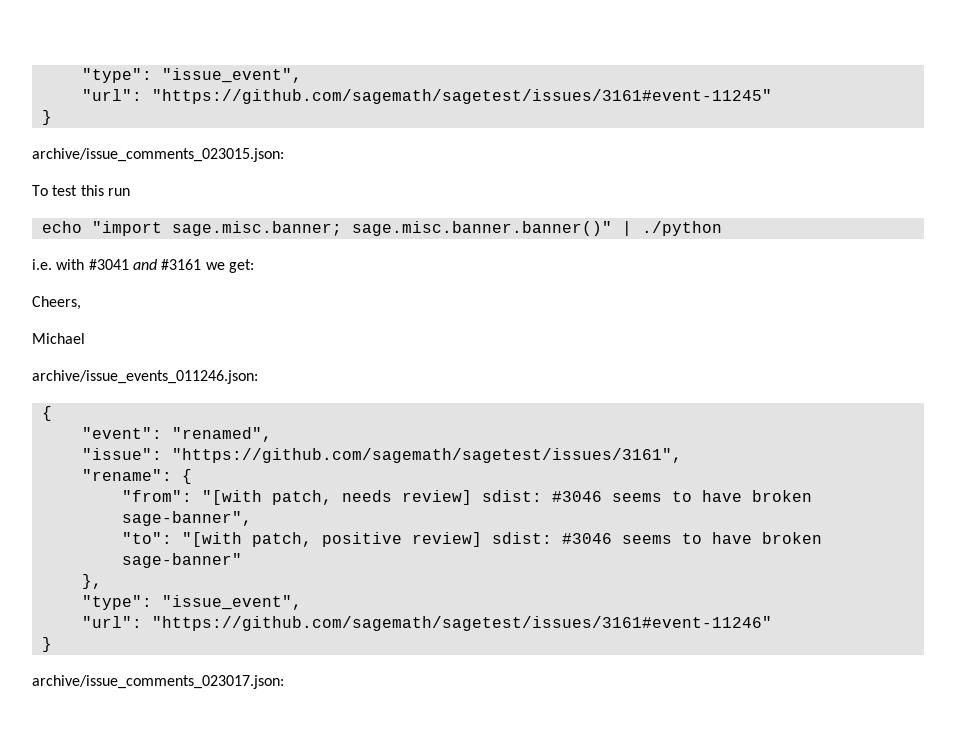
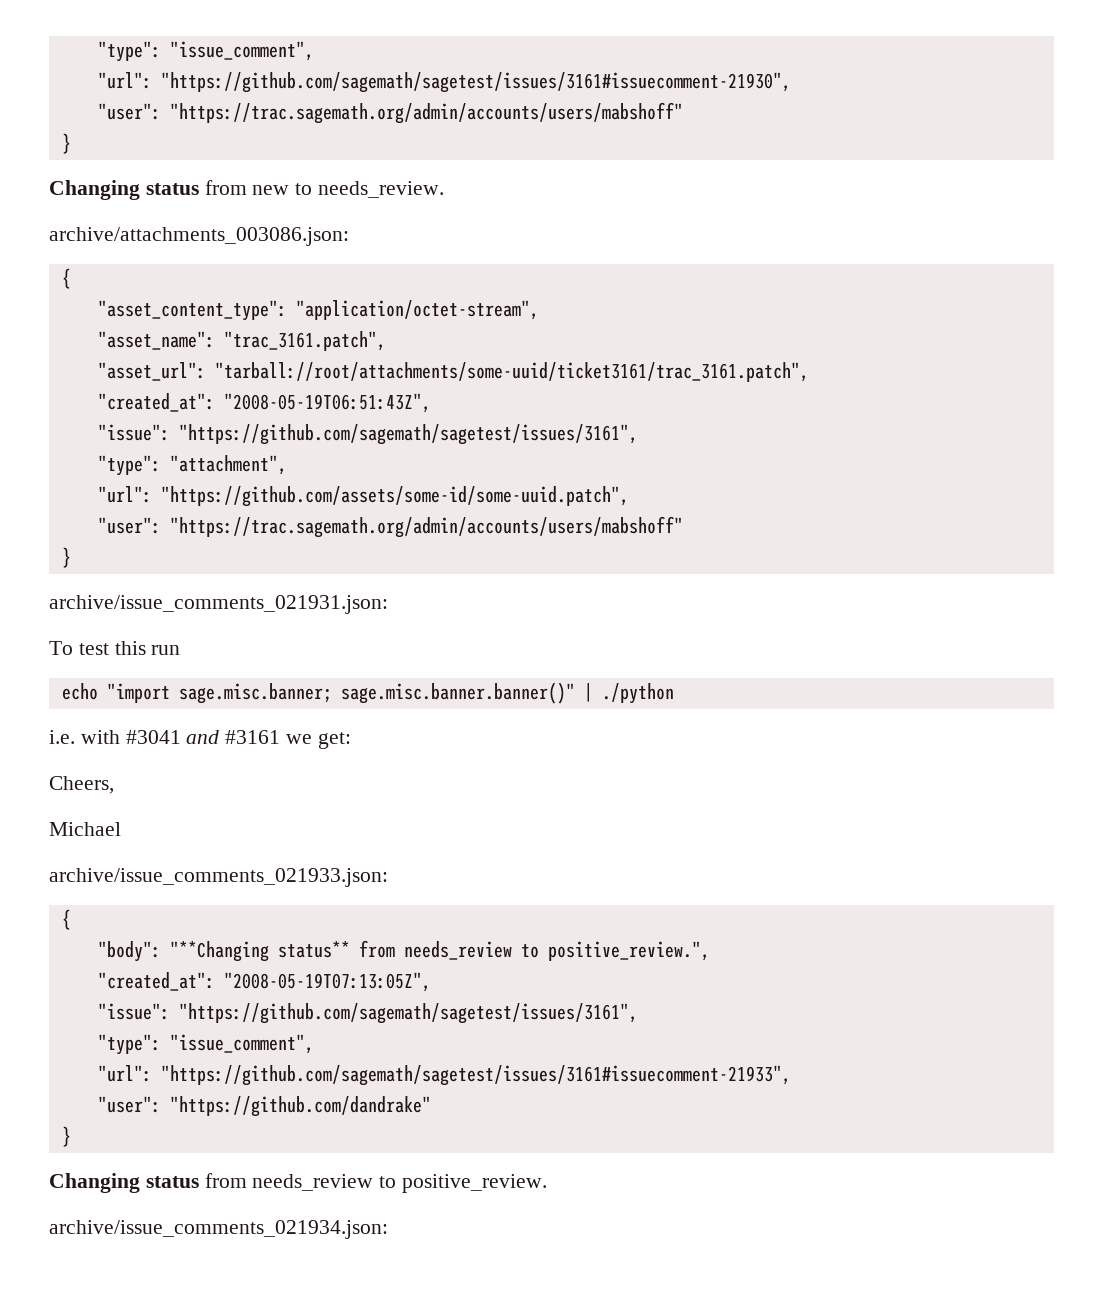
[81,68,302,83] [81,89,772,104] [41,110,52,125] [32,148,284,162] "type": "issue_event", // "url": "https://github.com/sagemath/sagetest/issues/3161#event-11245" // } // archive/issue_comments_023015.json: -> [97,41,314,62] [97,72,791,93] [97,102,683,124] [61,133,71,154] [49,180,445,200] [49,227,349,246] [61,268,71,289] [97,300,539,321] [97,331,386,351] [97,362,809,382] [97,393,431,413] [97,424,638,445] [97,455,287,476] [97,486,629,507] [97,516,683,538] [61,547,71,568] [49,595,388,614] "type": "issue_comment", // "url": "https://github.com/sagemath/sagetest/issues/3161#issuecomment-21930", // "user": "https://trac.sagemath.org/admin/accounts/users/mabshoff" // } // Changing status from new to needs_review. // archive/attachments_003086.json: // { // "asset_content_type": "application/octet-stream", // "asset_name": "trac_3161.patch", // "asset_url": "tarball://root/attachments/some-uuid/ticket3161/trac_3161.patch", // "created_at": "2008-05-19T06:51:43Z", // "issue": "https://github.com/sagemath/sagetest/issues/3161", // "type": "attachment", // "url": "https://github.com/assets/some-id/some-uuid.patch", // "user": "https://trac.sagemath.org/admin/accounts/users/mabshoff" // } // archive/issue_comments_021931.json:
[32,370,258,384] [41,406,52,421] [81,427,272,442] [81,448,682,463] [81,469,192,484] [121,490,812,505] [121,511,252,526] [121,532,822,547] [121,553,242,568] [81,574,102,589] [81,595,302,610] [81,616,772,631] [41,637,52,652] [32,675,284,689] archive/issue_events_011246.json: // { // "event": "renamed", // "issue": "https://github.com/sagemath/sagetest/issues/3161", // "rename": { // "from": "[with patch, needs review] sdist: #3046 seems to have broken sage-banner", // "to": "[with patch, positive review] sdist: #3046 seems to have broken sage-banner" // }, // "type": "issue_event", // "url": "https://github.com/sagemath/sagetest/issues/3161#event-11246" // } // archive/issue_comments_023017.json: -> [49,868,388,887] [61,909,71,930] [97,940,710,962] [97,972,431,992] [97,1003,638,1024] [97,1034,314,1055] [97,1065,791,1086] [97,1096,431,1117] [61,1126,71,1147] [49,1173,548,1193] [49,1220,388,1239] archive/issue_comments_021933.json: // { // "body": "**Changing status** from needs_review to positive_review.", // "created_at": "2008-05-19T07:13:05Z", // "issue": "https://github.com/sagemath/sagetest/issues/3161", // "type": "issue_comment", // "url": "https://github.com/sagemath/sagetest/issues/3161#issuecomment-21933", // "user": "https://github.com/dandrake" // } // Changing status from needs_review to positive_review. // archive/issue_comments_021934.json:

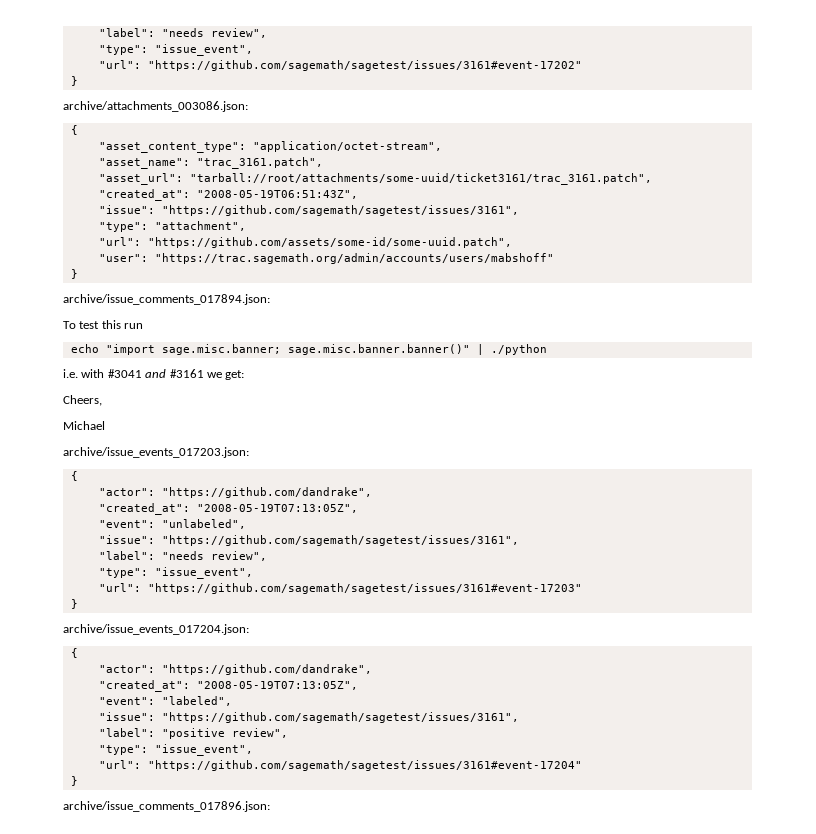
[97,41,314,62] [97,72,791,93] [97,102,683,124] [61,133,71,154] [49,180,445,200] "type": "issue_comment", // "url": "https://github.com/sagemath/sagetest/issues/3161#issuecomment-21930", // "user": "https://trac.sagemath.org/admin/accounts/users/mabshoff" // } // Changing status from new to needs_review. -> [98,28,267,38] [98,44,253,56] [98,60,582,71] [70,76,78,86] "label": "needs review", // "type": "issue_event", // "url": "https://github.com/sagemath/sagetest/issues/3161#event-17202" // }
[49,595,388,614] archive/issue_comments_021931.json: -> [63,294,270,305] archive/issue_comments_017894.json:
[49,868,388,887] [61,909,71,930] [97,940,710,962] [97,972,431,992] [97,1003,638,1024] [97,1034,314,1055] [97,1065,791,1086] [97,1096,431,1117] [61,1126,71,1147] [49,1173,548,1193] [49,1220,388,1239] archive/issue_comments_021933.json: // { // "body": "**Changing status** from needs_review to positive_review.", // "created_at": "2008-05-19T07:13:05Z", // "issue": "https://github.com/sagemath/sagetest/issues/3161", // "type": "issue_comment", // "url": "https://github.com/sagemath/sagetest/issues/3161#issuecomment-21933", // "user": "https://github.com/dandrake" // } // Changing status from needs_review to positive_review. // archive/issue_comments_021934.json: -> [63,447,249,458] [70,471,78,481] [98,487,372,498] [98,503,358,515] [98,519,246,529] [98,535,519,546] [98,551,267,561] [98,567,253,579] [98,583,582,594] [70,599,78,609] [63,624,249,635] [70,648,78,658] [98,664,372,675] [98,680,358,692] [98,696,232,706] [98,712,519,723] [98,728,288,739] [98,744,253,756] [98,760,582,771] [70,776,78,786] [63,801,270,812] archive/issue_events_017203.json: // { // "actor": "https://github.com/dandrake", // "created_at": "2008-05-19T07:13:05Z", // "event": "unlabeled", // "issue": "https://github.com/sagemath/sagetest/issues/3161", // "label": "needs review", // "type": "issue_event", // "url": "https://github.com/sagemath/sagetest/issues/3161#event-17203" // } // archive/issue_events_017204.json: // { // "actor": "https://github.com/dandrake", // "created_at": "2008-05-19T07:13:05Z", // "event": "labeled", // "issue": "https://github.com/sagemath/sagetest/issues/3161", // "label": "positive review", // "type": "issue_event", // "url": "https://github.com/sagemath/sagetest/issues/3161#event-17204" // } // archive/issue_comments_017896.json:

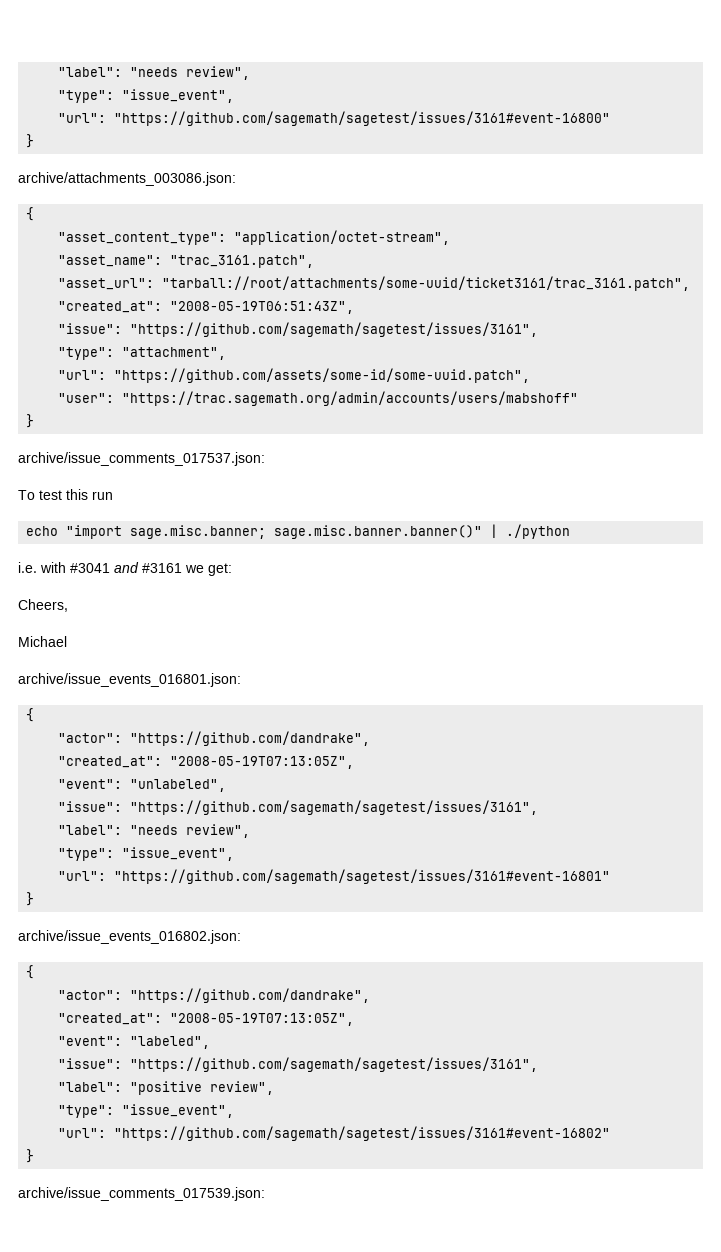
[98,28,267,38] [98,44,253,56] [98,60,582,71] "label": "needs review", // "type": "issue_event", // "url": "https://github.com/sagemath/sagetest/issues/3161#event-17202" -> [58,66,251,80] [58,89,235,103] [58,111,611,126] "label": "needs review", // "type": "issue_event", // "url": "https://github.com/sagemath/sagetest/issues/3161#event-16800"
[63,294,270,305] archive/issue_comments_017894.json: -> [18,452,265,466] archive/issue_comments_017537.json:
[63,447,249,458] archive/issue_events_017203.json: -> [18,673,241,687] archive/issue_events_016801.json:
[147,583,582,594] [70,599,78,609] [63,624,249,635] "https://github.com/sagemath/sagetest/issues/3161#event-17203" // } // archive/issue_events_017204.json: -> [114,869,611,884] [26,892,35,906] [18,930,241,944] "https://github.com/sagemath/sagetest/issues/3161#event-16801" // } // archive/issue_events_016802.json:
[147,760,582,771] [70,776,78,786] [63,801,270,812] "https://github.com/sagemath/sagetest/issues/3161#event-17204" // } // archive/issue_comments_017896.json: -> [114,1126,611,1141] [26,1149,35,1163] [18,1187,265,1201] "https://github.com/sagemath/sagetest/issues/3161#event-16802" // } // archive/issue_comments_017539.json:

